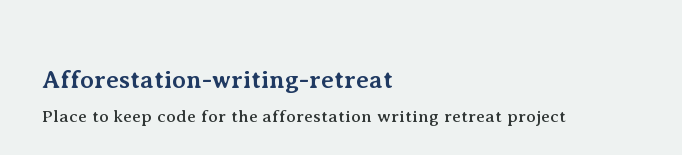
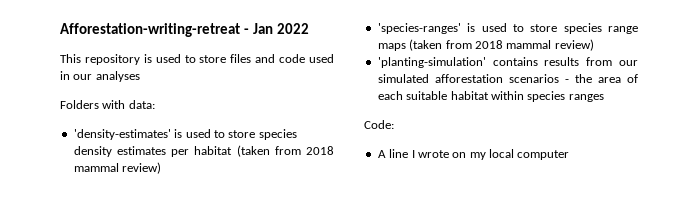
[42,110,566,126] // Place to keep code for the afforestation writing retreat project -> [243,23,309,34] [60,54,334,65] [60,71,140,82] [60,100,155,109] [73,129,297,140] [73,145,335,157] [73,162,162,174] [377,23,638,34] [377,39,594,51] [377,57,638,68] [377,74,638,83] [377,91,604,102] [364,120,394,129] [377,149,570,160] - Jan 2022 // This repository is used to store files and code used in our analyses // Folders with data: // 'density-estimates' is used to store species density estimates per habitat (taken from 2018 mammal review) // 'species-ranges' is used to store species range maps (taken from 2018 mammal review) // 'planting-simulation' contains results from our simulated afforestation scenarios - the area of each suitable habitat within species ranges // Code: // A line I wrote on my local computer

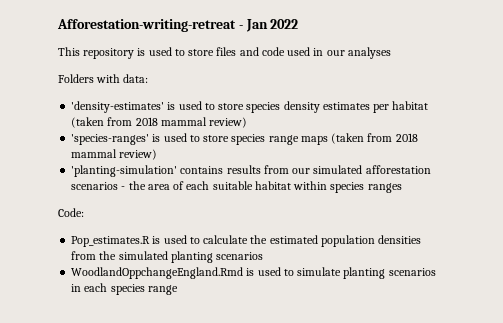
[377,149,570,160] A line I wrote on my local computer -> [71,235,422,247] [71,251,264,263] [71,267,436,279] [71,283,178,295] Pop_estimates.R is used to calculate the estimated population densities from the simulated planting scenarios // WoodlandOppchangeEngland.Rmd is used to simulate planting scenarios in each species range

